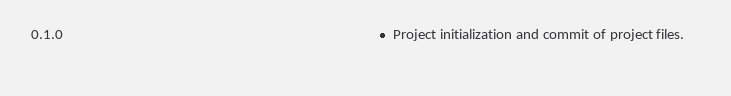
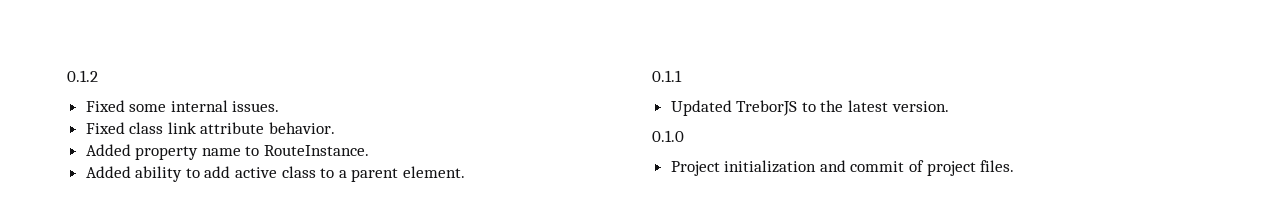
(31, 34) none -> [67,70,98,82] [85,100,280,112] [85,122,336,134] [85,144,370,160] [85,166,466,182] [652,70,682,82] [670,100,949,116] 0.1.2 // Fixed some internal issues. // Fixed class link attribute behavior. // Added property name to RouteInstance. // Added ability to add active class to a parent element. // 0.1.1 // Updated TreborJS to the latest version. //

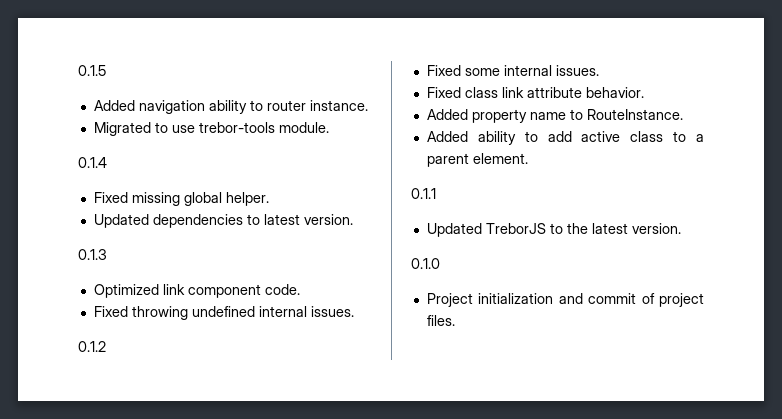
(67, 76) none -> [78,65,106,76] [93,100,368,114] [93,122,329,136] [78,157,107,168] [93,192,269,206] [93,214,353,228] [78,249,107,260] [93,284,300,298] [93,306,354,320] 0.1.5 // Added navigation ability to router instance. // Migrated to use trebor-tools module. // 0.1.4 // Fixed missing global helper. // Updated dependencies to latest version. // 0.1.3 // Optimized link component code. // Fixed throwing undefined internal issues. //

